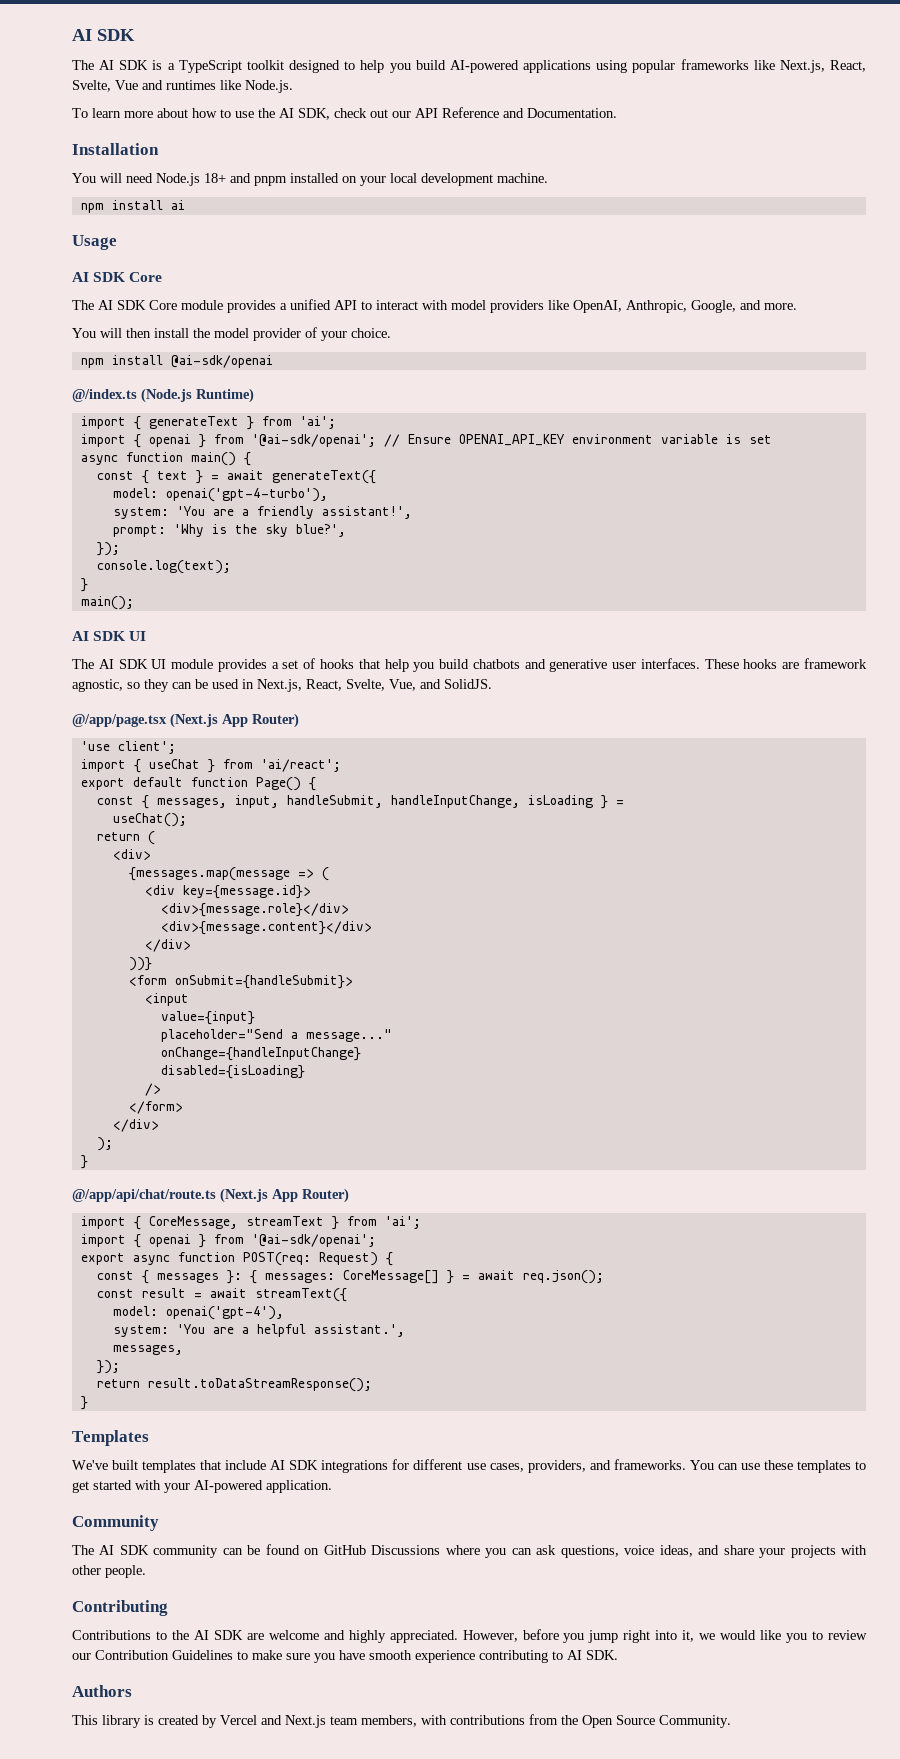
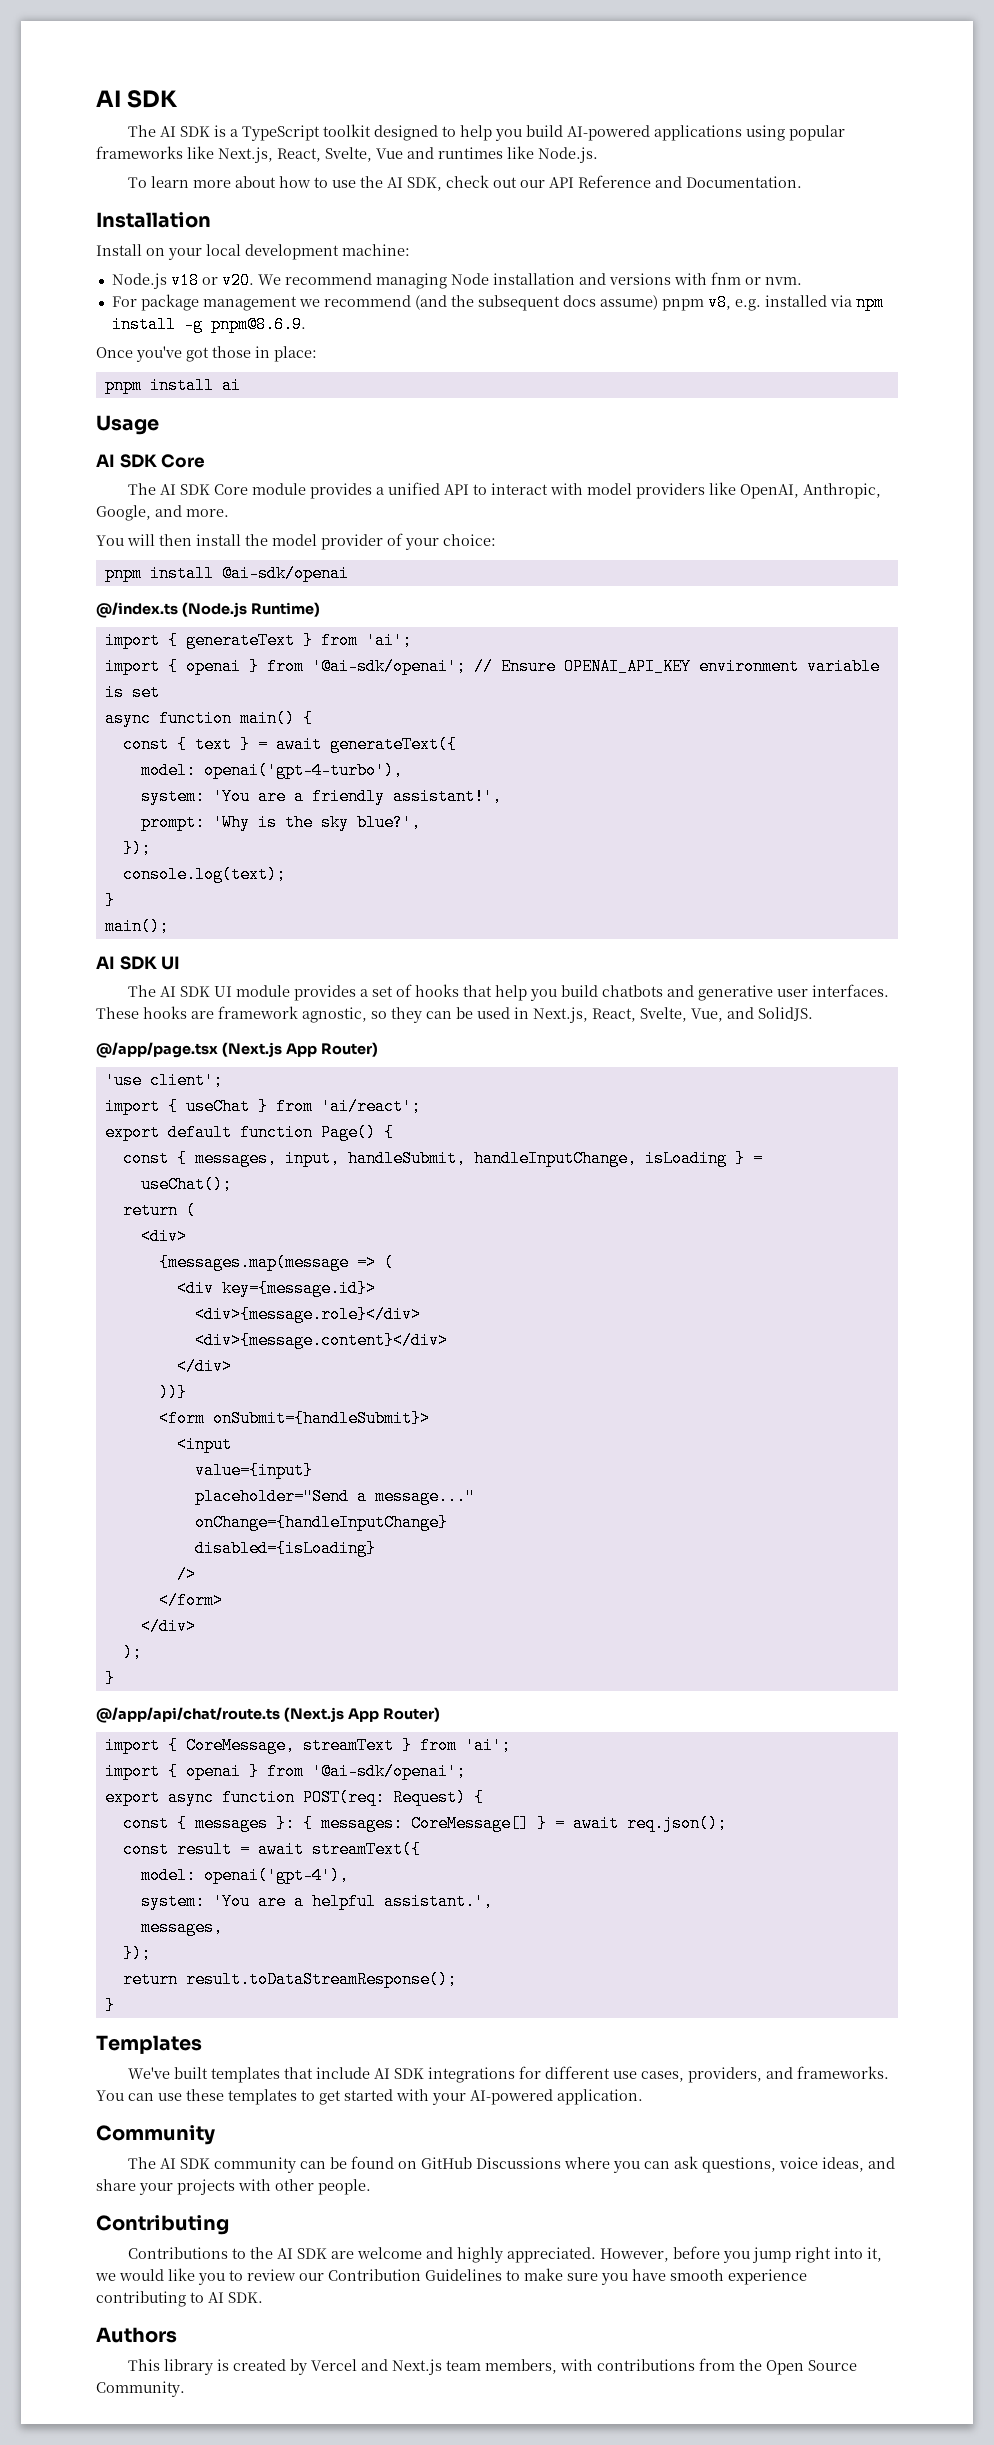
[72,173,548,186] [80,203,104,213] You will need Node.js 18+ and pnpm installed on your local development machine. // npm -> [96,244,410,260] [111,272,802,289] [111,294,884,311] [111,316,306,333] [96,346,317,362] [104,377,142,394] Install on your local development machine: // Node.js v18 or v20. We recommend managing Node installation and versions with fnm or nvm. // For package management we recommend (and the subsequent docs assume) pnpm v8, e.g. installed via npm install -g pnpm@8.6.9. // Once you've got those in place: // pnpm
[351,328,391,338] [80,358,104,368] choice. // npm -> [443,534,496,546] [104,565,142,582] choice: // pnpm

